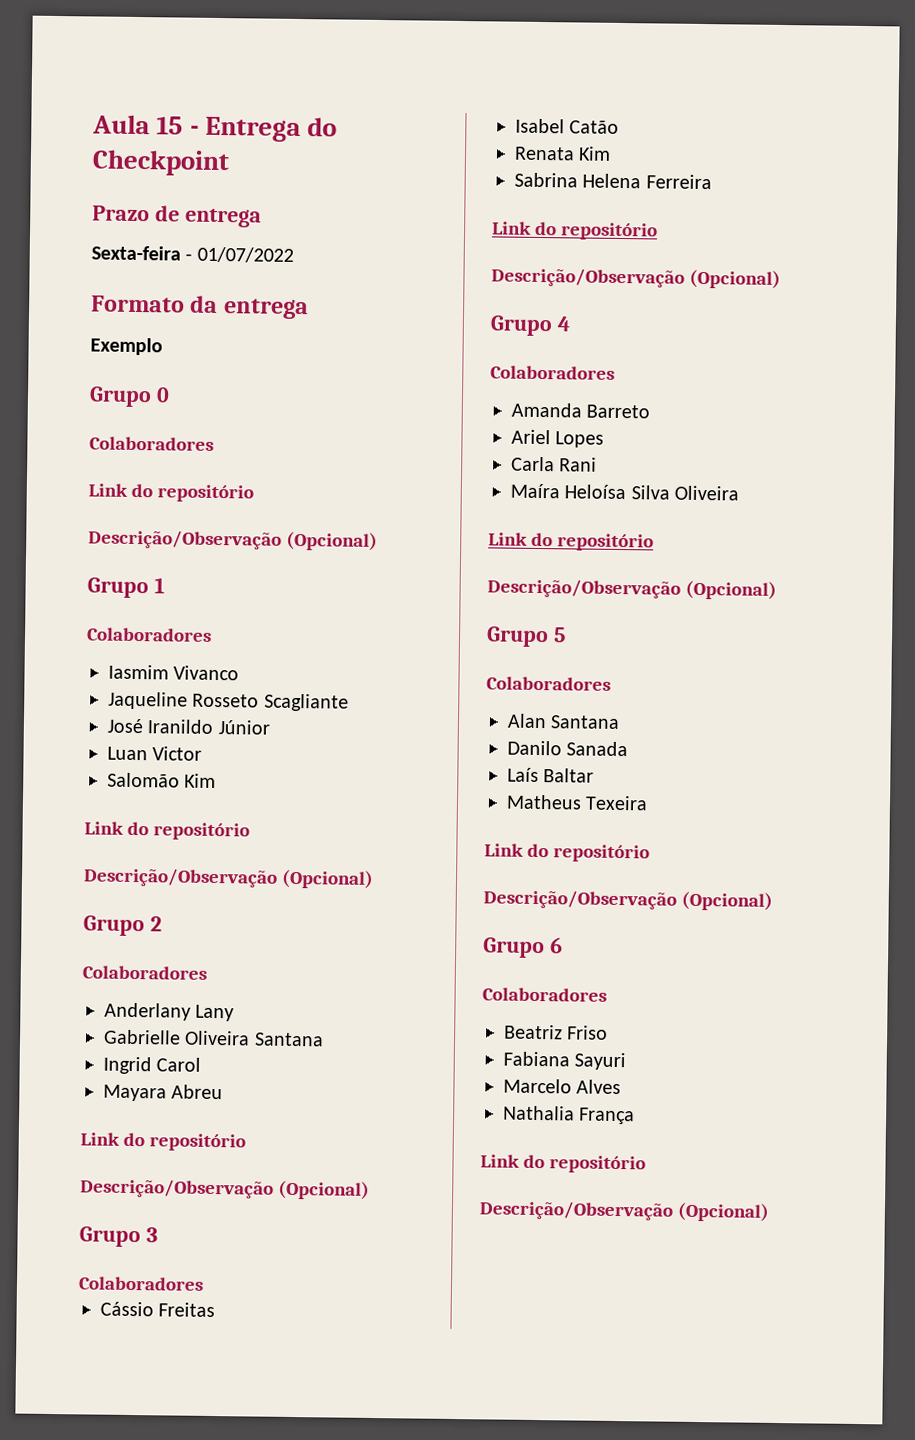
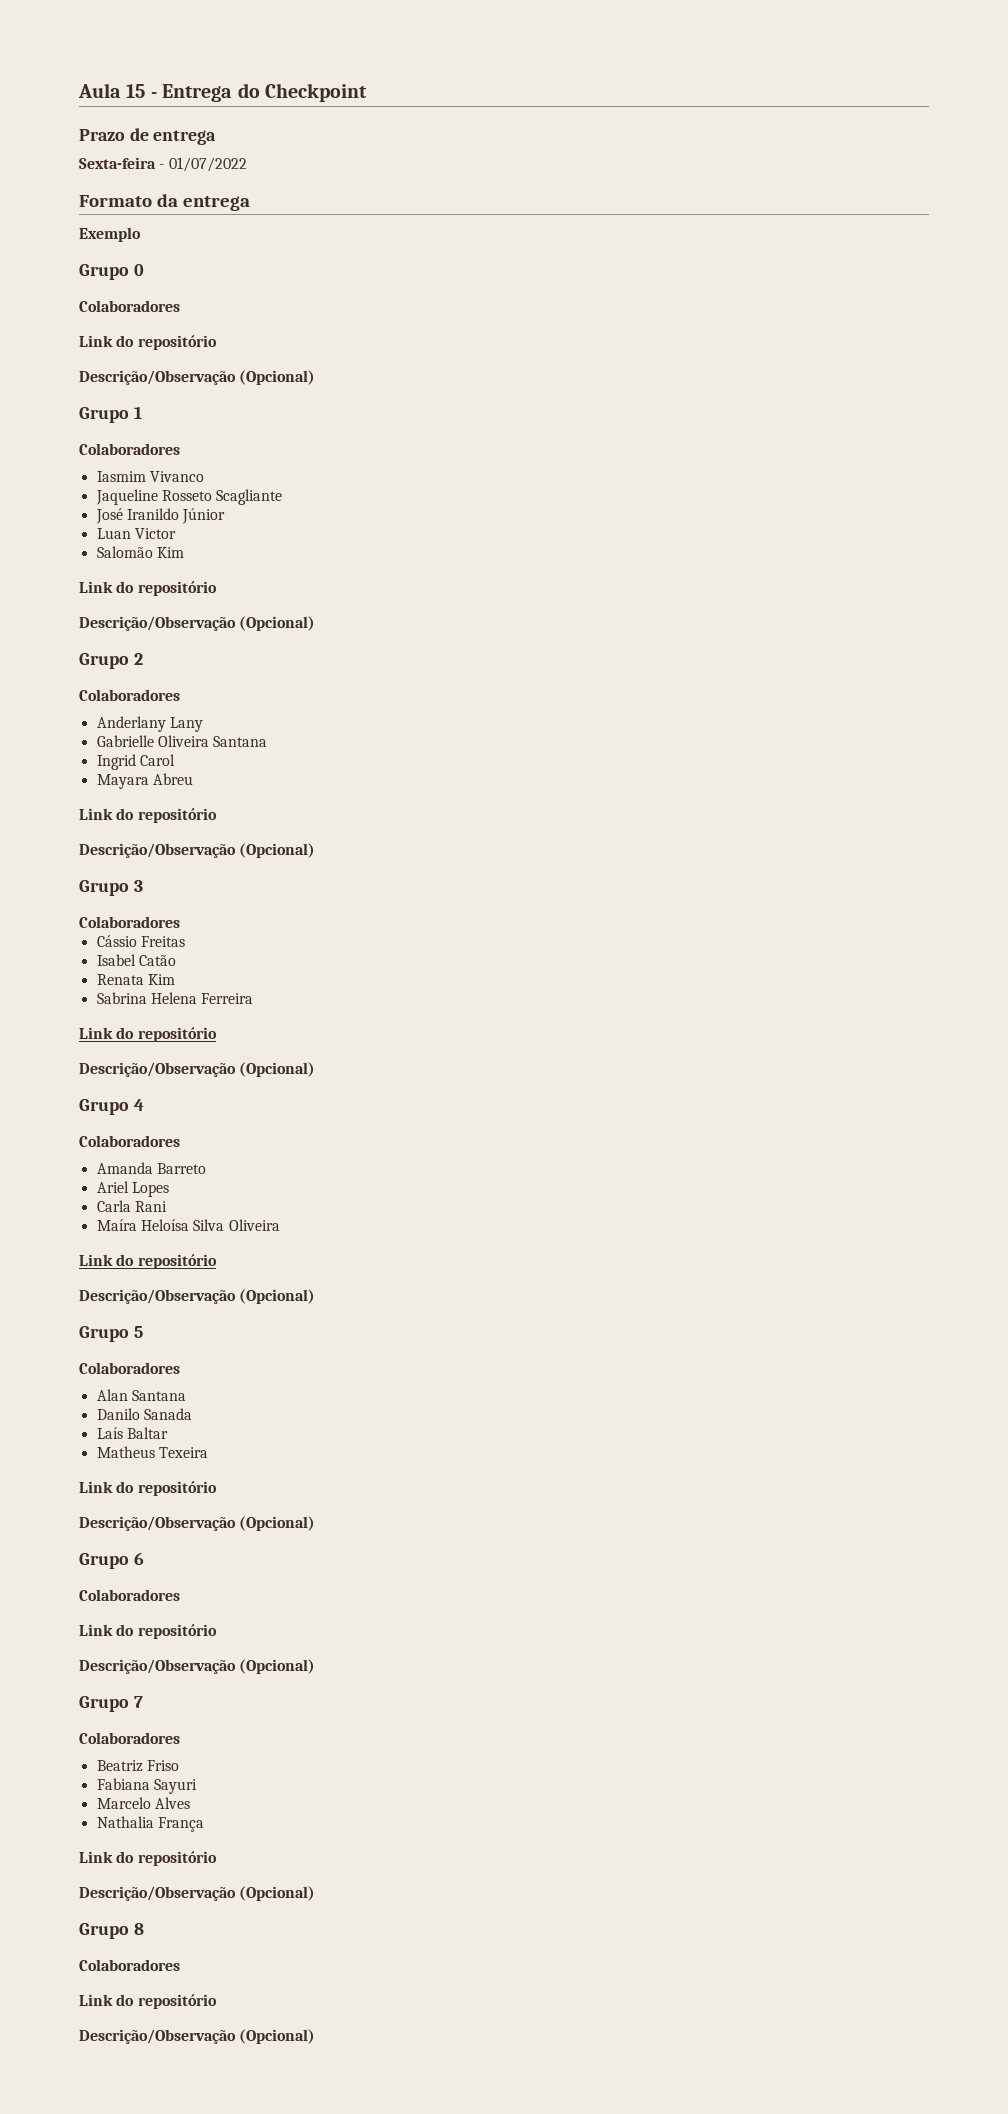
(607, 994) none -> [79,1624,217,1639] [79,1659,316,1674] [79,1696,143,1712] [79,1732,180,1744] // Link do repositório // Descrição/Observação (Opcional) // Grupo 7 // Colaboradores
(771, 1212) none -> [79,1923,144,1939] [79,1959,180,1971] [79,1994,217,2009] [79,2029,316,2044] // Grupo 8 // Colaboradores // Link do repositório // Descrição/Observação (Opcional)

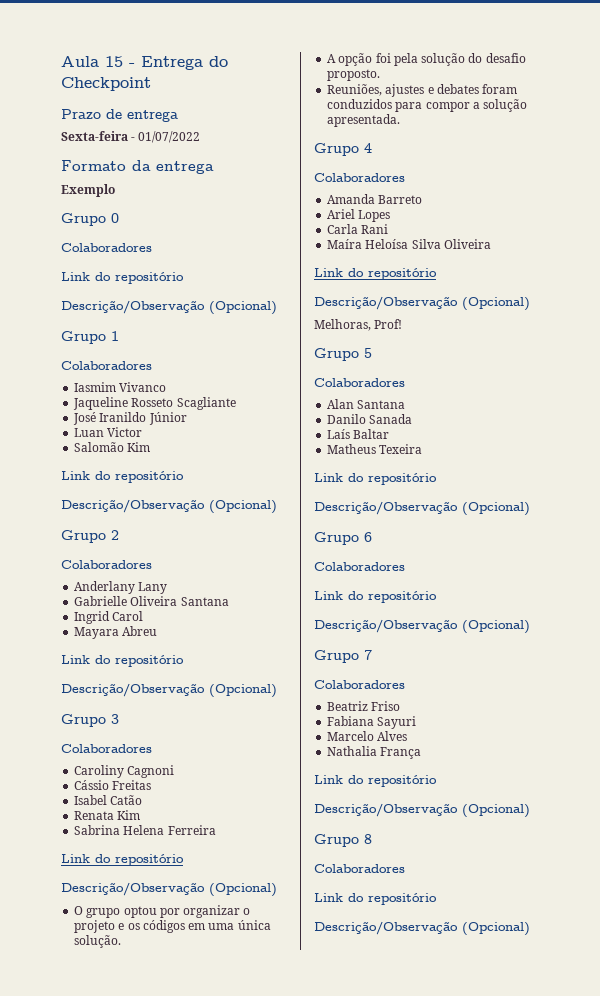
(180, 922) none -> [74,765,175,778] // Caroliny Cagnoni
(316, 1069) none -> [74,905,251,918] [74,920,271,933] [74,935,122,948] [327,53,526,66] [327,69,381,81] [327,84,518,97] [327,99,528,112] [327,114,401,127] // O grupo optou por organizar o projeto e os códigos em uma única solução. // A opção foi pela solução do desafio proposto. // Reuniões, ajustes e debates foram conduzidos para compor a solução apresentada.
(316, 1296) none -> [314,319,403,331] // Melhoras, Prof!

